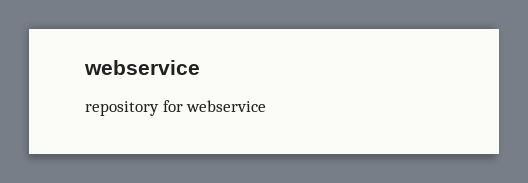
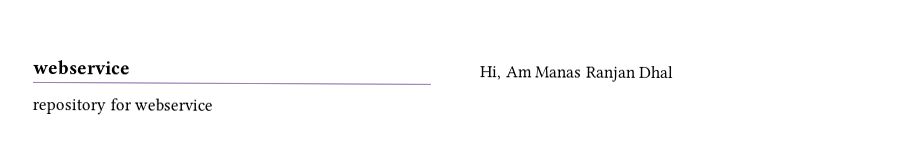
(267, 106) none -> [479,65,675,82] // Hi, Am Manas Ranjan Dhal

